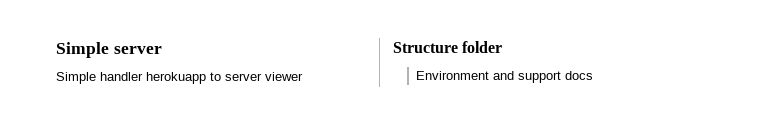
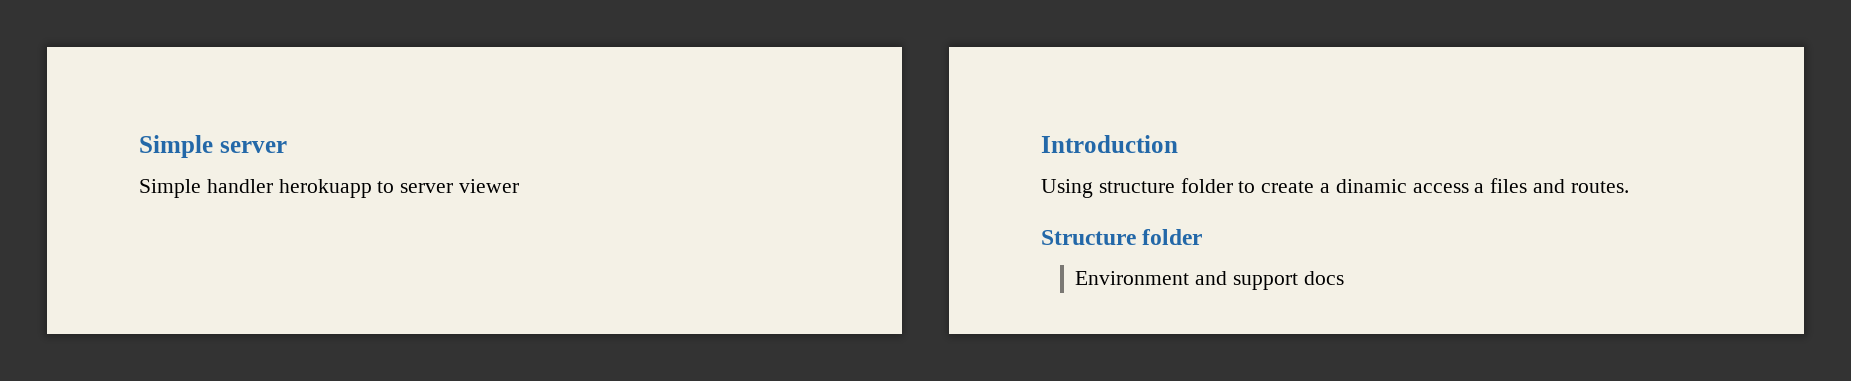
(303, 76) none -> [1041,135,1178,153] [1041,178,1629,198] // Introduction // Using structure folder to create a dinamic access a files and routes.

